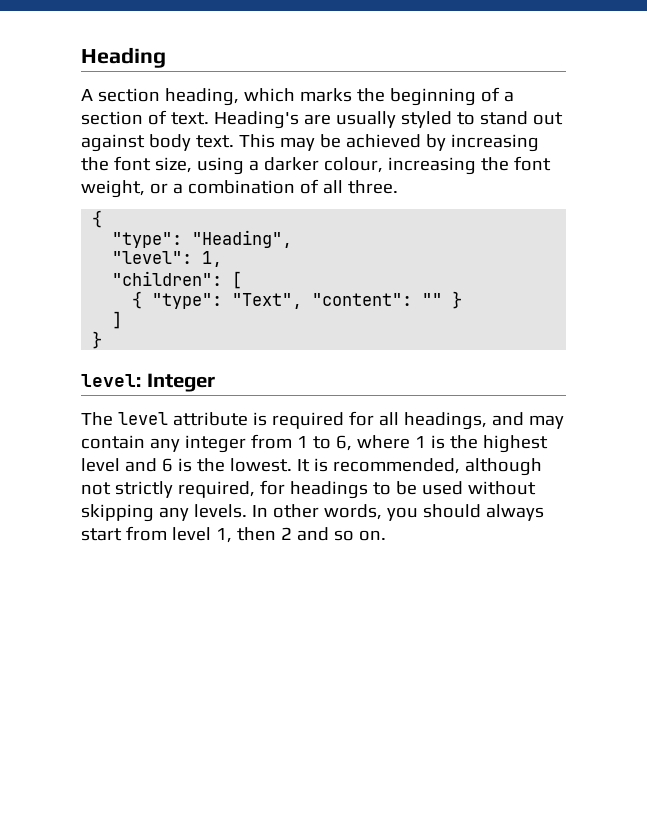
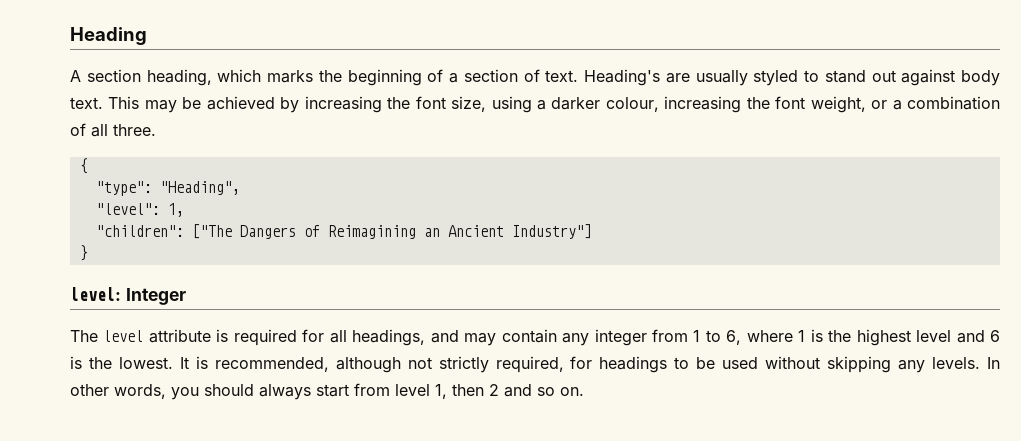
[232,271,243,289] [132,291,463,309] [112,311,123,329] [ // { "type": "Text", "content": "" } // ] -> [191,224,592,239] ["The Dangers of Reimagining an Ancient Industry"]

